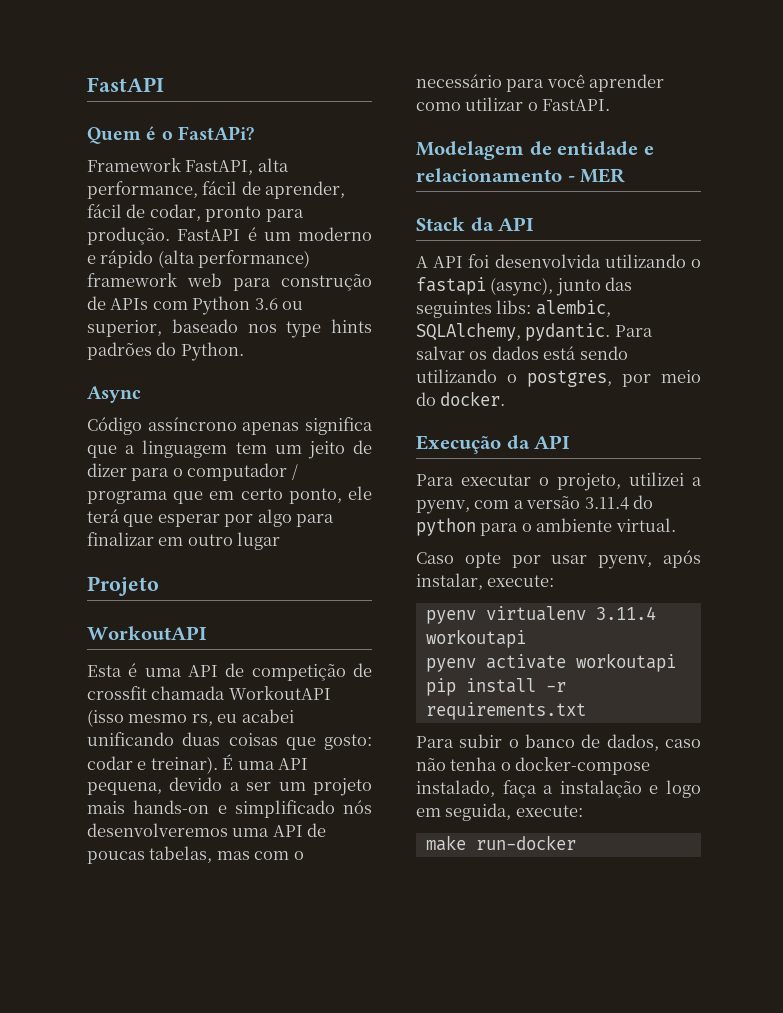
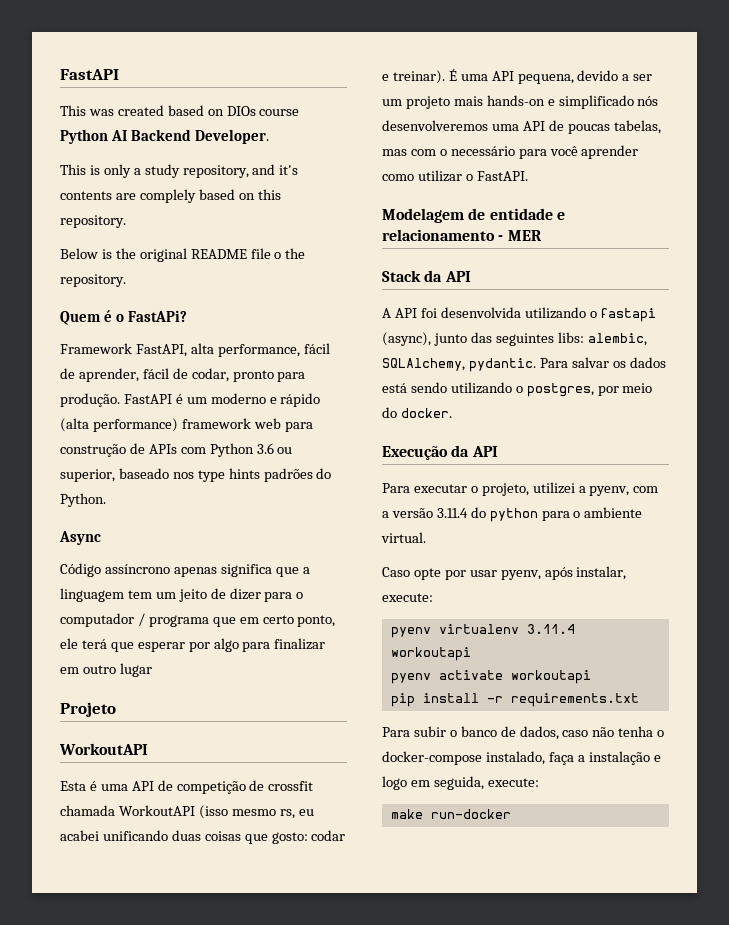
[87,77,164,92] FastAPI -> [60,69,119,80] [60,105,300,116] [60,129,269,144] [60,164,299,178] [60,189,281,203] [60,215,126,228] [60,248,306,262] [60,274,126,287] FastAPI // This was created based on DIOs course Python AI Backend Developer. // This is only a study repository, and it's contents are complely based on this repository. // Below is the original README file o the repository.

